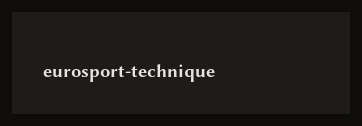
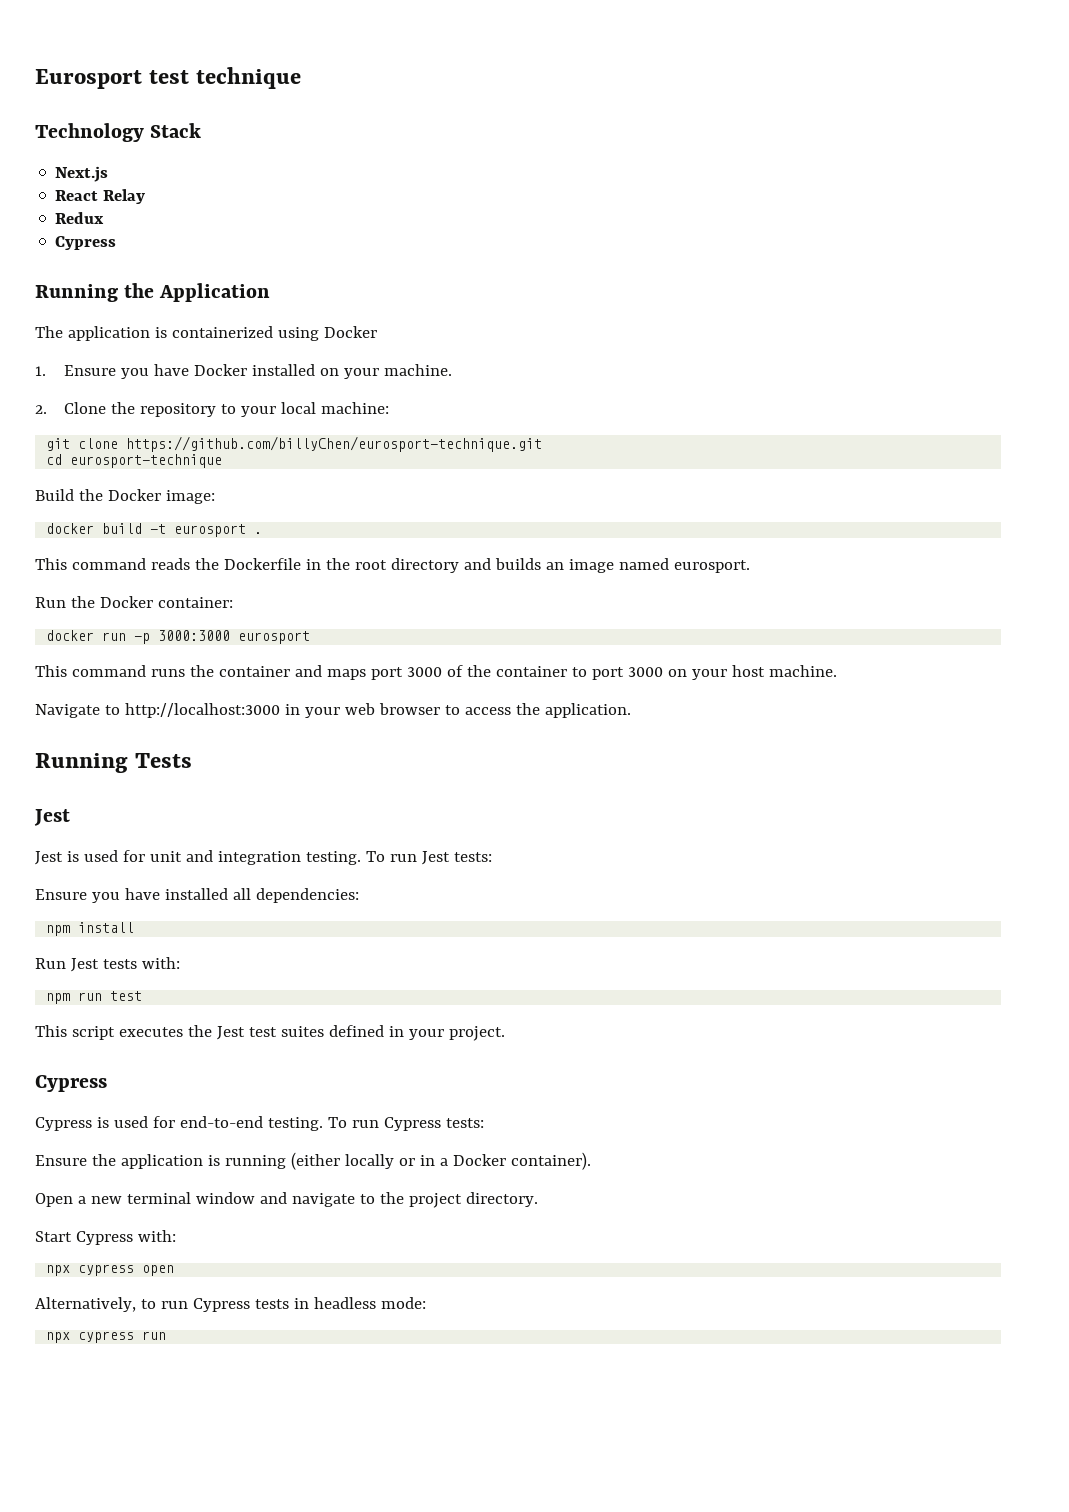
[43,64,215,82] eurosport-technique -> [35,67,302,89] [35,123,202,142] [55,166,109,182] [55,189,146,204] [55,212,105,224] [55,236,117,250] [35,283,271,302] [35,326,377,341] [35,364,452,379] [35,402,389,417] [46,436,543,452] [46,454,223,468] [35,489,215,504] [46,523,263,537] [35,558,750,573] [35,596,233,608] [46,630,311,644] [35,665,837,680] [35,703,631,718] [35,753,193,773] [34,809,70,826] [35,850,492,865] [35,888,359,903] [46,922,135,936] [35,957,180,972] [46,991,143,1004] [35,1025,505,1041] [35,1075,107,1092] [35,1116,484,1131] [35,1152,591,1170] [35,1192,538,1208] [35,1230,176,1245] [46,1264,175,1276] [35,1297,426,1312] [46,1331,167,1343] Eurosport test technique // Technology Stack // Next.js // React Relay // Redux // Cypress // Running the Application // The application is containerized using Docker // 1. Ensure you have Docker installed on your machine. // 2. Clone the repository to your local machine: // git clone https://github.com/billyChen/eurosport-technique.git // cd eurosport-technique // Build the Docker image: // docker build -t eurosport . // This command reads the Dockerfile in the root directory and builds an image named eurosport. // Run the Docker container: // docker run -p 3000:3000 eurosport // This command runs the container and maps port 3000 of the container to port 3000 on your host machine. // Navigate to http://localhost:3000 in your web browser to access the application. // Running Tests // Jest // Jest is used for unit and integration testing. To run Jest tests: // Ensure you have installed all dependencies: // npm install // Run Jest tests with: // npm run test // This script executes the Jest test suites defined in your project. // Cypress // Cypress is used for end-to-end testing. To run Cypress tests: // Ensure the application is running (either locally or in a Docker container). // Open a new terminal window and navigate to the project directory. // Start Cypress with: // npx cypress open // Alternatively, to run Cypress tests in headless mode: // npx cypress run

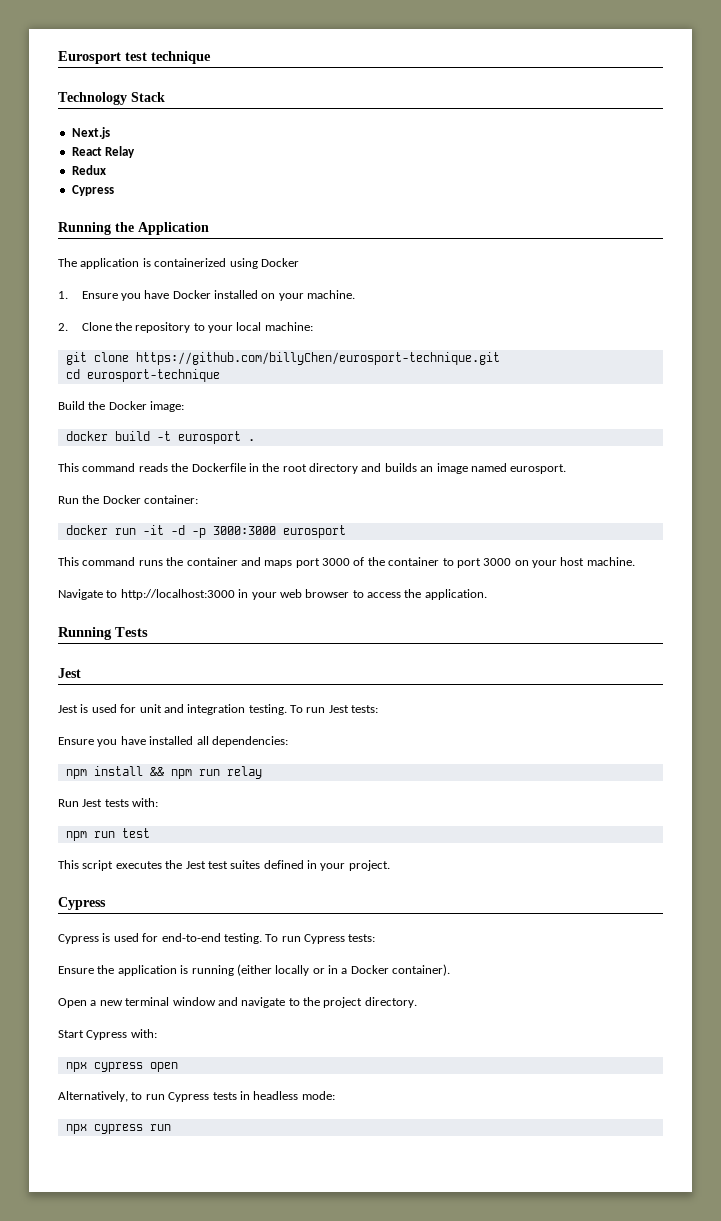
(127, 636) none -> [142,525,185,535] -it -d
(135, 927) none -> [149,766,262,779] && npm run relay

